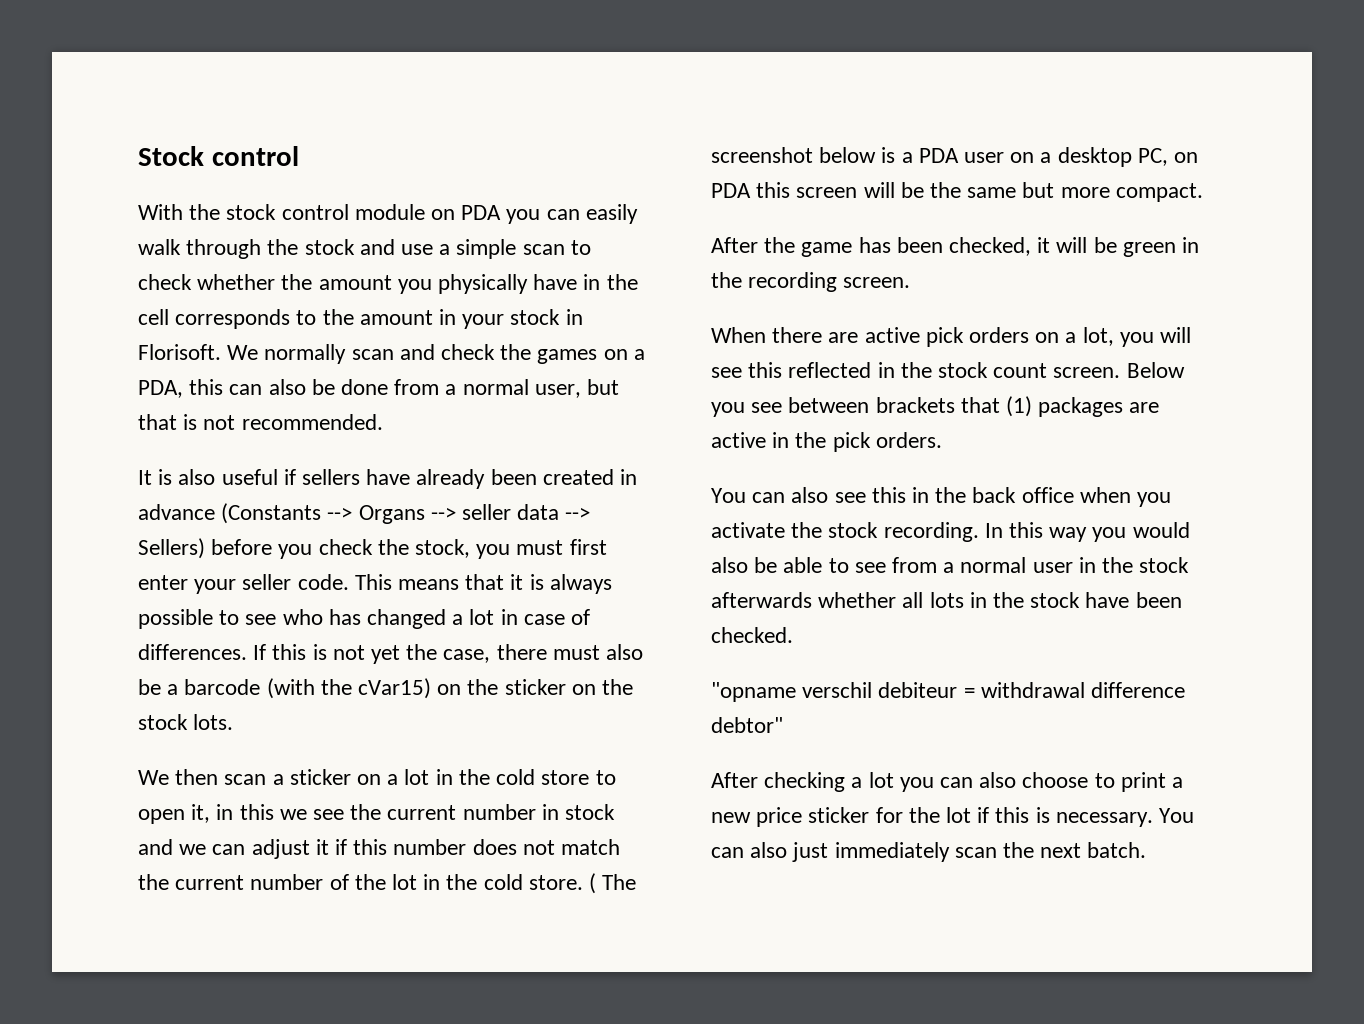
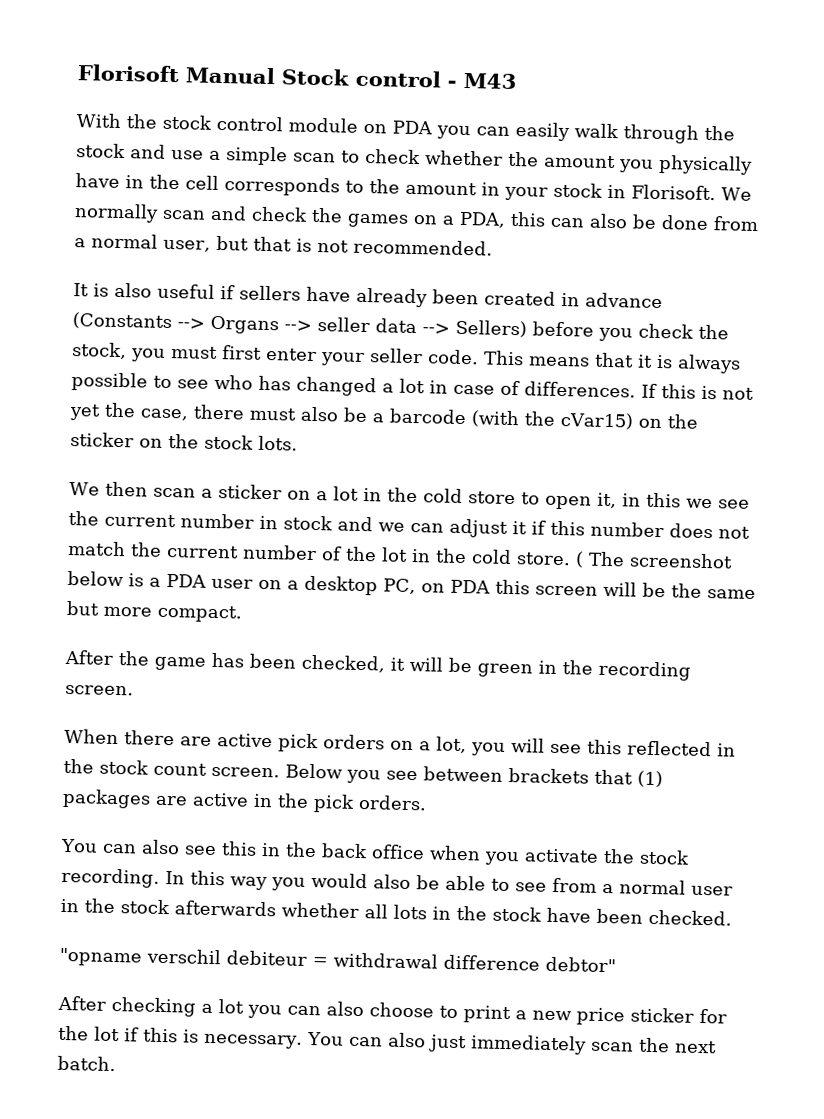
(138, 156) none -> [77,64,276,85] Florisoft Manual
(299, 156) none -> [447,72,517,90] - M43

